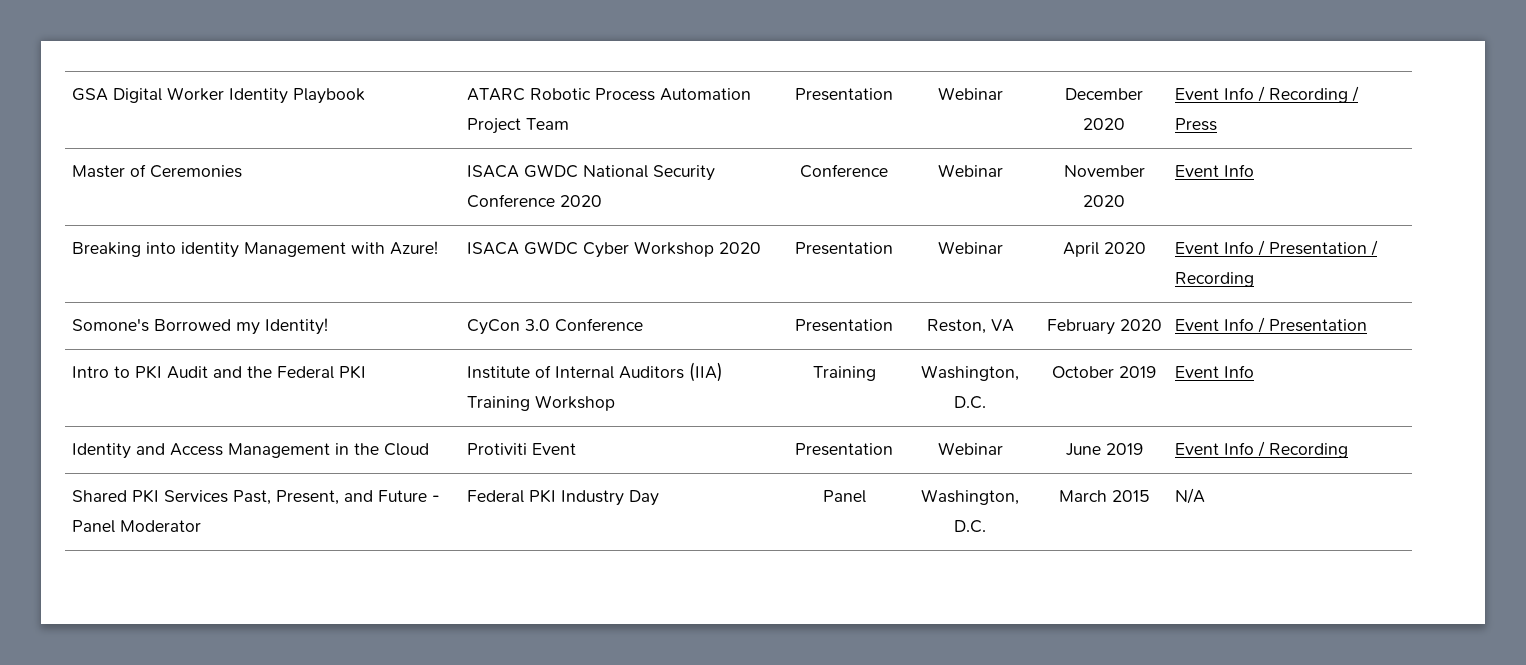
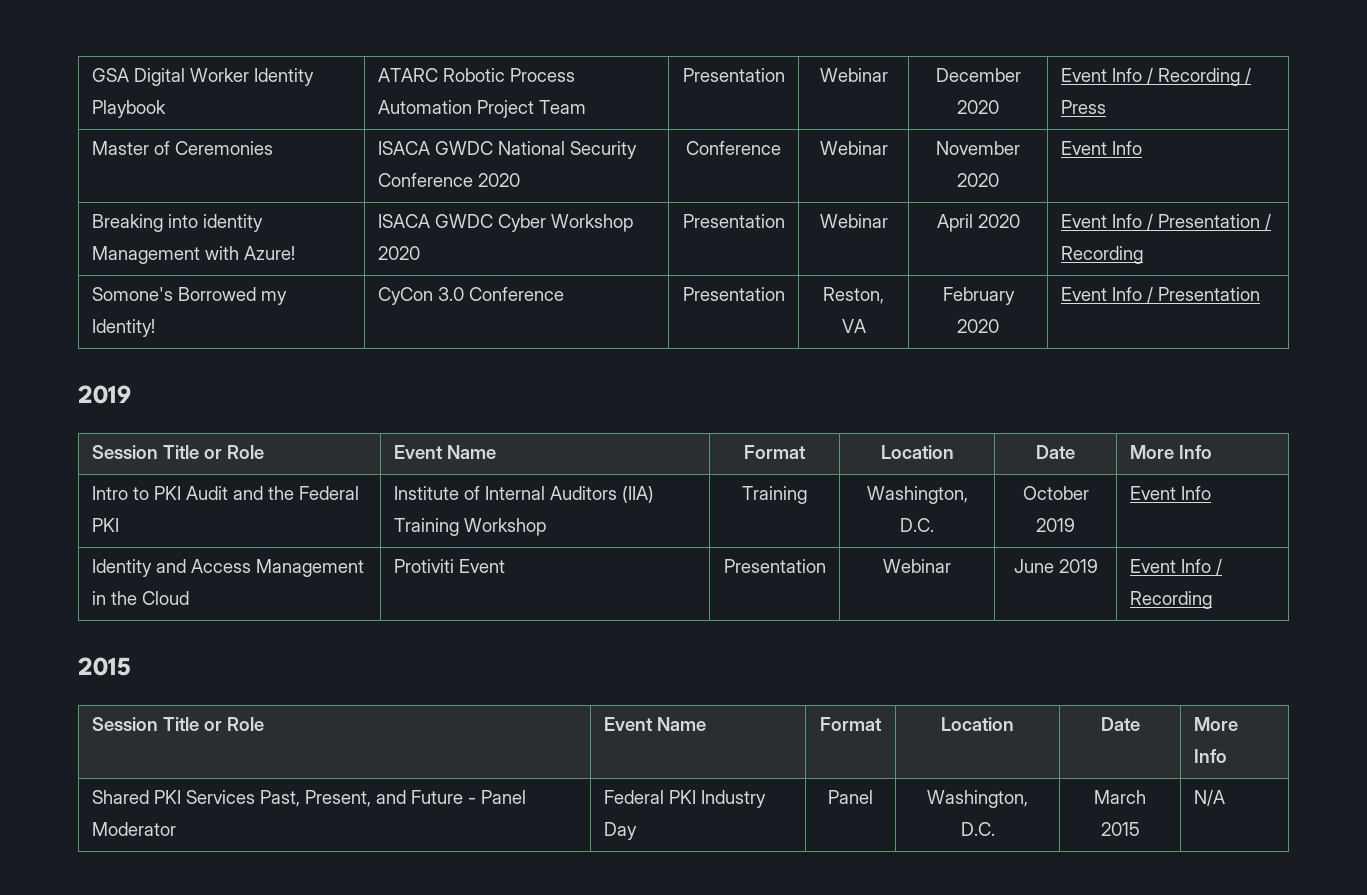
(1368, 325) none -> [78,385,132,404] [91,445,264,459] [393,445,496,459] [744,445,806,459] [880,445,954,459] [1036,445,1075,459] [1129,445,1212,459] // 2019 // Session Title or Role | Event Name | Format | Location | Date | More Info
(1349, 450) none -> [78,657,131,676] [91,717,264,731] [603,717,706,731] [820,717,882,731] [941,717,1014,731] [1100,717,1140,731] [1193,717,1238,731] [1193,749,1227,763] // 2015 // Session Title or Role | Event Name | Format | Location | Date | More Info

